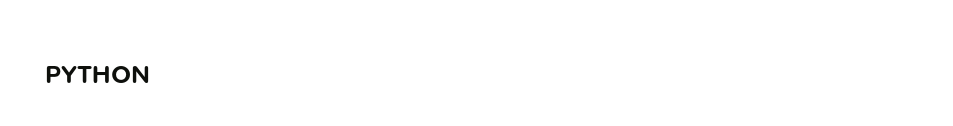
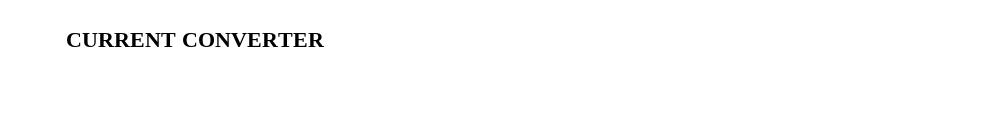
[45,65,150,83] PYTHON -> [66,33,325,47] CURRENT CONVERTER

